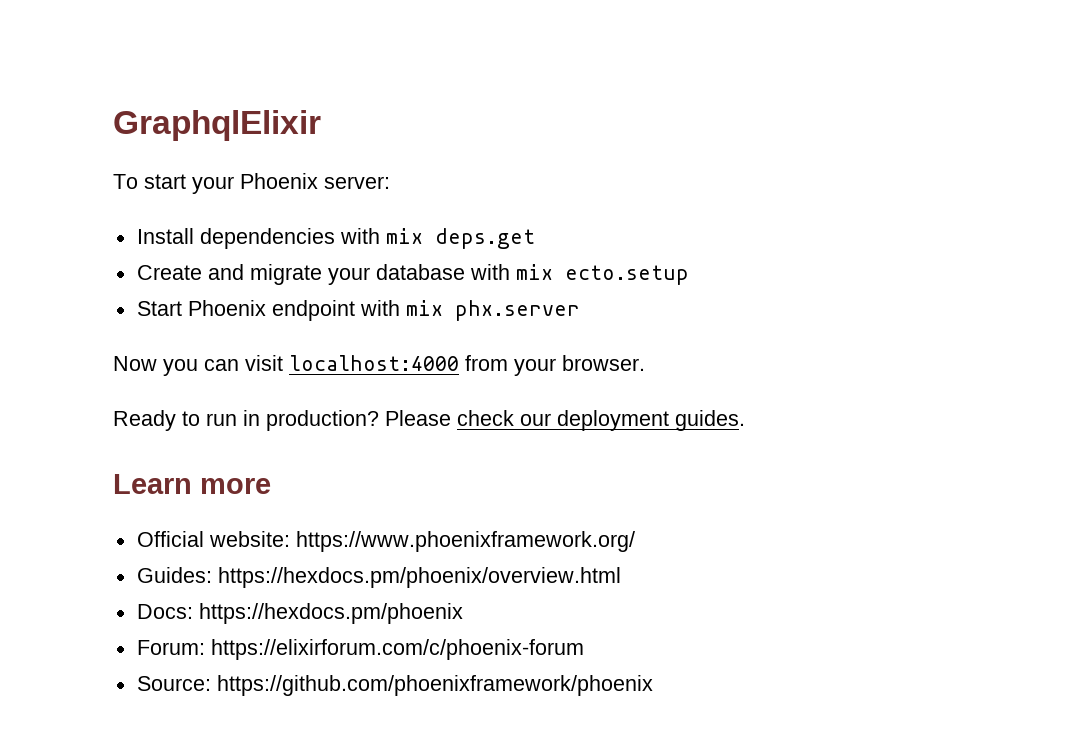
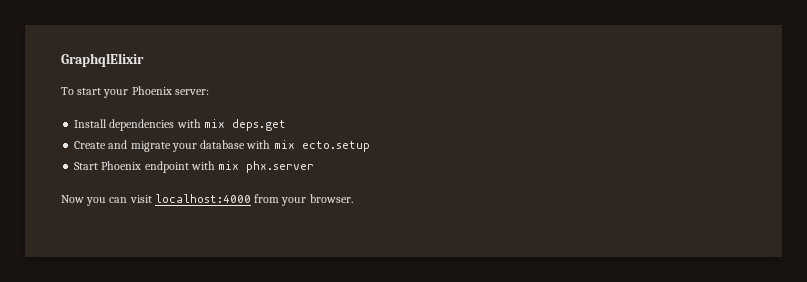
[113,410,745,431] [113,474,271,494] [136,531,635,552] [136,567,621,588] [136,603,463,624] [136,639,584,660] [136,675,653,696] // Ready to run in production? Please check our deployment guides. // Learn more // Official website: https://www.phoenixframework.org/ // Guides: https://hexdocs.pm/phoenix/overview.html // Docs: https://hexdocs.pm/phoenix // Forum: https://elixirforum.com/c/phoenix-forum // Source: https://github.com/phoenixframework/phoenix -> (353, 198) none

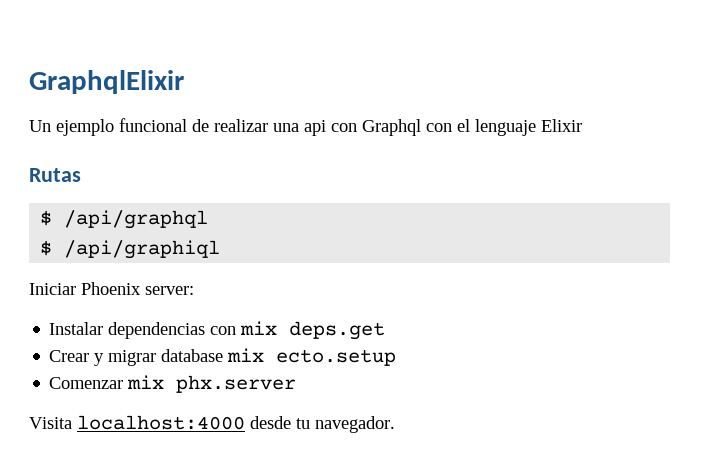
[61,87,129,98] To start your -> [29,118,582,136] [29,168,81,182] [40,210,209,229] [40,240,221,259] [29,283,76,295] Un ejemplo funcional de realizar una api con Graphql con el lenguaje Elixir // Rutas // $ /api/graphql // $ /api/graphiql // Iniciar
[74,119,201,131] Install dependencies with -> [49,322,237,339] Instalar dependencias con
[74,140,370,152] [74,161,315,173] [61,194,353,206] Create and migrate your database with mix ecto.setup // Start Phoenix endpoint with mix phx.server // Now you can visit localhost:4000 from your browser. -> [49,348,397,366] [49,375,297,393] [29,415,395,433] Crear y migrar database mix ecto.setup // Comenzar mix phx.server // Visita localhost:4000 desde tu navegador.

